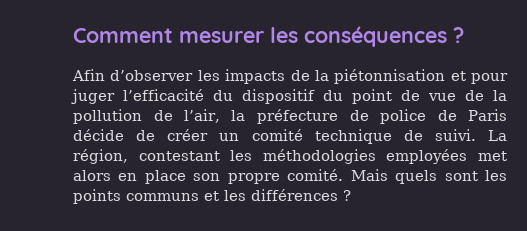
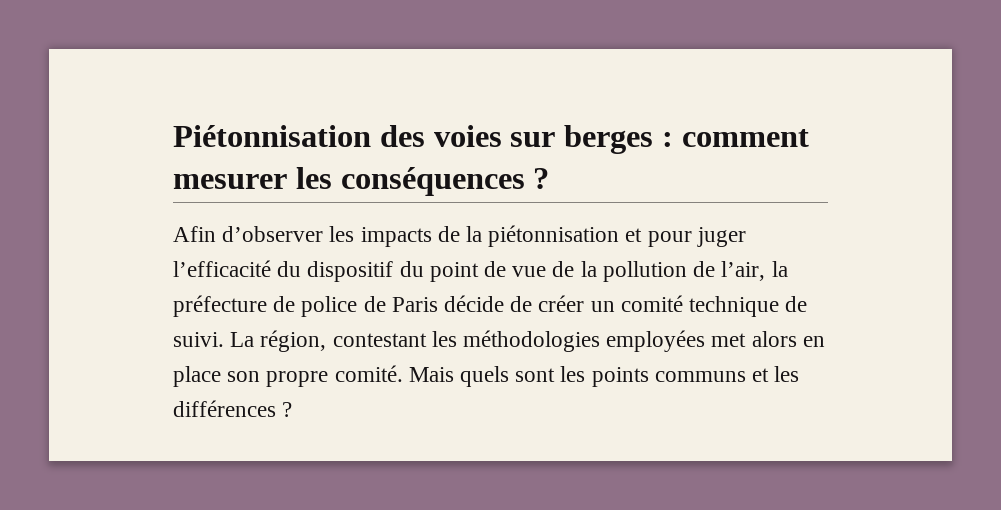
[73,28,173,43] Comment -> [173,125,809,154] Piétonnisation des voies sur berges : comment

